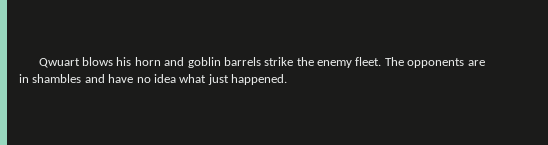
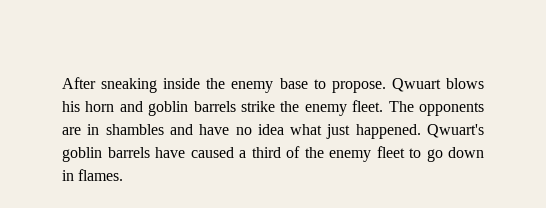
(38, 63) none -> [62,77,386,93] After sneaking inside the enemy base to propose.
(287, 79) none -> [427,124,485,138] [62,146,484,162] [62,169,124,181] Qwuart's goblin barrels have caused a third of the enemy fleet to go down in flames.

